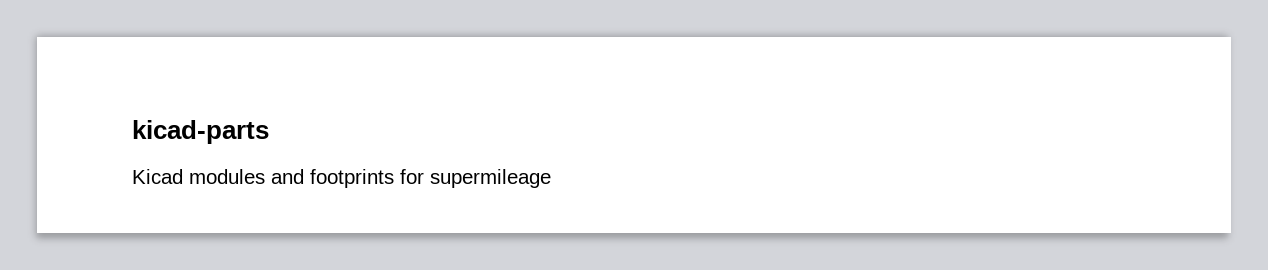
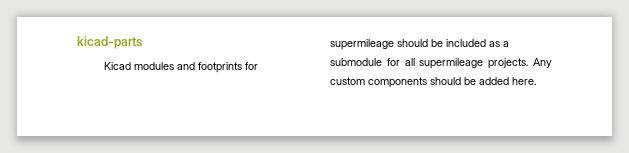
(551, 178) none -> [397,39,509,47] [330,58,552,69] [330,77,536,88] should be included as a submodule for all supermileage projects. Any custom components should be added here.

